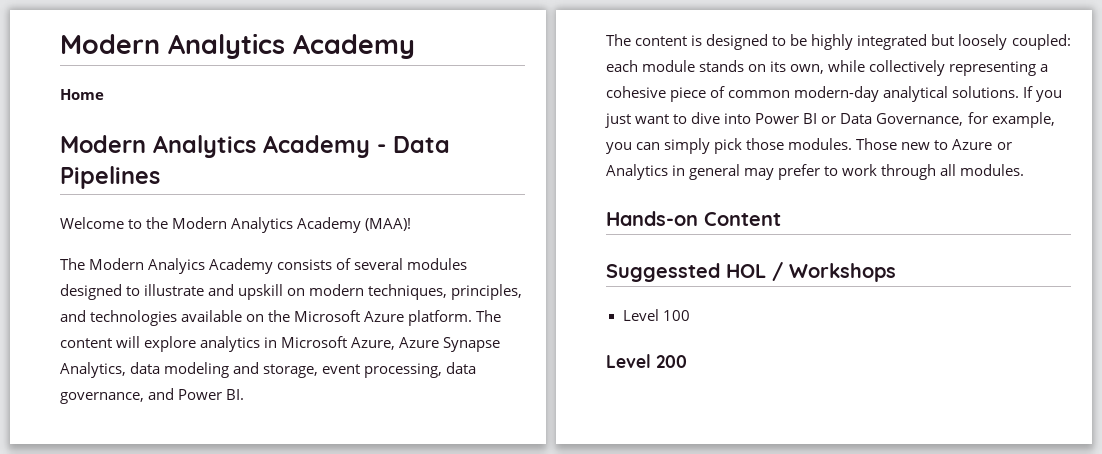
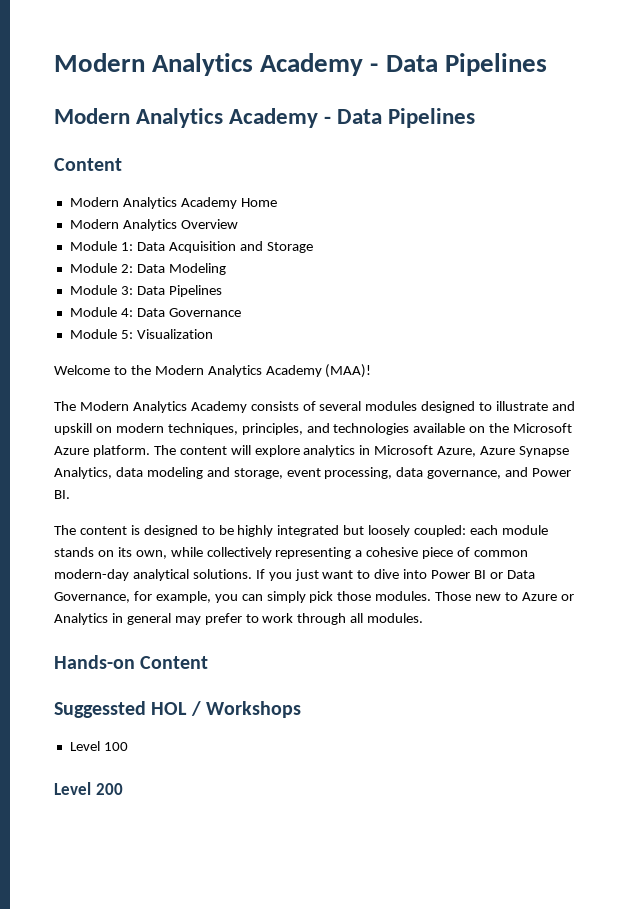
[60,33,415,59] [60,89,104,100] [60,135,450,158] [60,166,160,189] Modern Analytics Academy // Home // Modern Analytics Academy - Data Pipelines -> [54,53,547,76] [54,108,476,128] [54,158,122,171] [69,197,277,209] [69,219,238,231] [69,241,313,253] [69,263,226,275] [69,285,222,297] [69,307,241,317] [69,329,213,339] Modern Analytics Academy - Data Pipelines // Modern Analytics Academy - Data Pipelines // Content // Modern Analytics Academy Home // Modern Analytics Overview // Module 1: Data Acquisition and Storage // Module 2: Data Modeling // Module 3: Data Pipelines // Module 4: Data Governance // Module 5: Visualization
[148,258,206,274] Analyics -> [132,401,187,413] Analytics

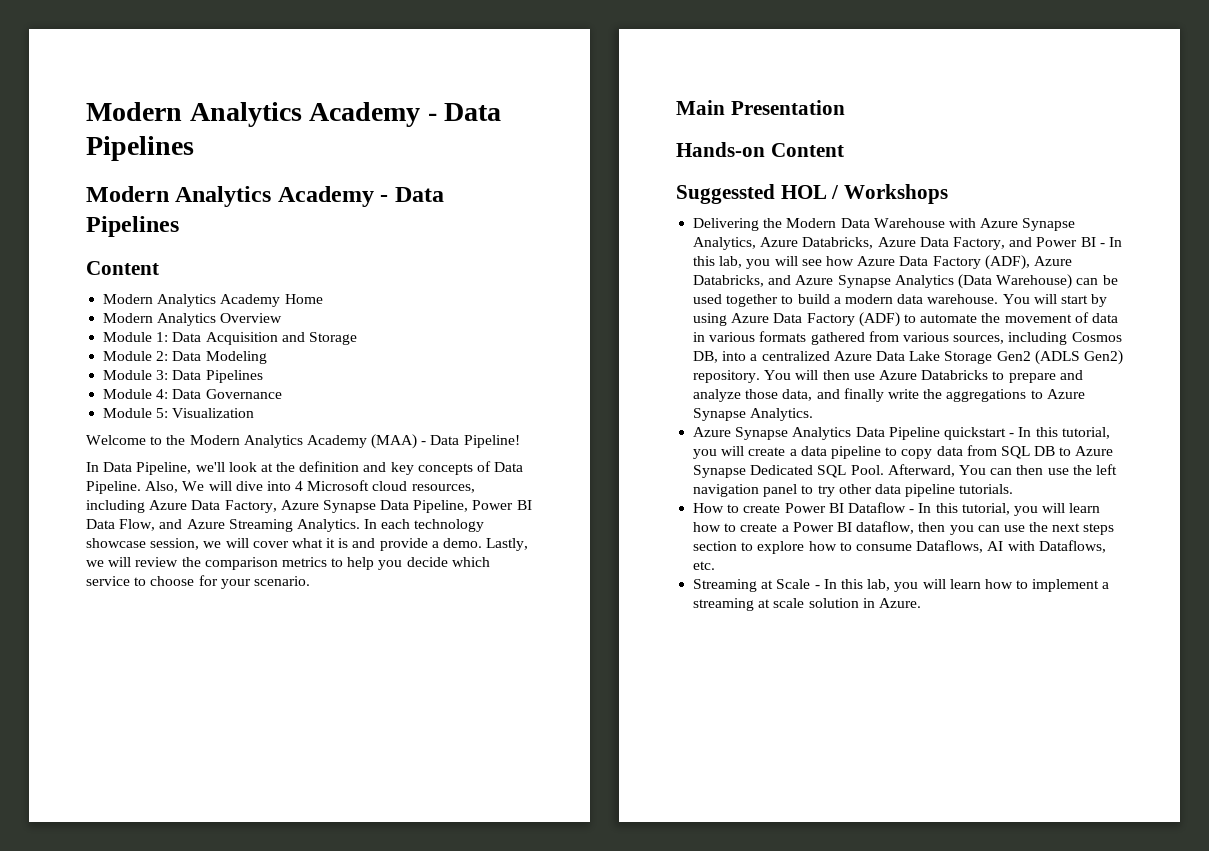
[325,364,372,378] [54,401,576,413] [54,423,573,435] [54,445,570,457] [54,467,572,479] [54,490,70,499] [54,525,548,537] [54,547,529,559] [54,569,535,581] [54,591,574,603] [54,613,424,625] (MAA)! // The Modern Analytics Academy consists of several modules designed to illustrate and upskill on modern techniques, principles, and technologies available on the Microsoft Azure platform. The content will explore analytics in Microsoft Azure, Azure Synapse Analytics, data modeling and storage, event processing, data governance, and Power BI. // The content is designed to be highly integrated but loosely coupled: each module stands on its own, while collectively representing a cohesive piece of common modern-day analytical solutions. If you just want to dive into Power BI or Data Governance, for example, you can simply pick those modules. Those new to Azure or Analytics in general may prefer to work through all modules. -> [371,434,520,449] [86,461,524,475] [86,480,475,494] [86,500,532,513] [86,519,485,532] [86,538,529,551] [86,557,490,570] [86,575,310,589] [676,100,845,115] (MAA) - Data Pipeline! // In Data Pipeline, we'll look at the definition and key concepts of Data Pipeline. Also, We will dive into 4 Microsoft cloud resources, including Azure Data Factory, Azure Synapse Data Pipeline, Power BI Data Flow, and Azure Streaming Analytics. In each technology showcase session, we will cover what it is and provide a demo. Lastly, we will review the comparison metrics to help you decide which service to choose for your scenario. // Main Presentation
[69,741,128,751] [54,782,123,795] Level 100 // Level 200 -> [693,218,1076,231] [693,237,1122,250] [693,255,1072,270] [693,274,1118,289] [693,294,1108,307] [693,312,1118,327] [693,331,1122,345] [693,350,1123,365] [693,370,1083,383] [693,388,1085,402] [693,408,814,421] [693,427,1110,440] [693,445,1114,459] [693,464,1117,478] [693,484,1014,497] [693,502,1101,516] [693,521,1115,535] [693,540,1106,554] [693,561,716,570] [693,579,1110,592] [693,598,921,611] Delivering the Modern Data Warehouse with Azure Synapse Analytics, Azure Databricks, Azure Data Factory, and Power BI - In this lab, you will see how Azure Data Factory (ADF), Azure Databricks, and Azure Synapse Analytics (Data Warehouse) can be used together to build a modern data warehouse. You will start by using Azure Data Factory (ADF) to automate the movement of data in various formats gathered from various sources, including Cosmos DB, into a centralized Azure Data Lake Storage Gen2 (ADLS Gen2) repository. You will then use Azure Databricks to prepare and analyze those data, and finally write the aggregations to Azure Synapse Analytics. // Azure Synapse Analytics Data Pipeline quickstart - In this tutorial, you will create a data pipeline to copy data from SQL DB to Azure Synapse Dedicated SQL Pool. Afterward, You can then use the left navigation panel to try other data pipeline tutorials. // How to create Power BI Dataflow - In this tutorial, you will learn how to create a Power BI dataflow, then you can use the next steps section to explore how to consume Dataflows, AI with Dataflows, etc. // Streaming at Scale - In this lab, you will learn how to implement a streaming at scale solution in Azure.

